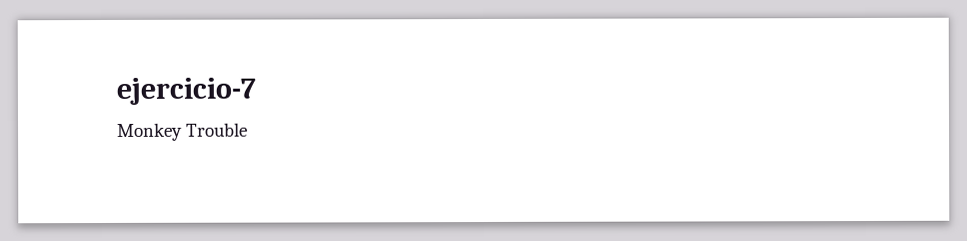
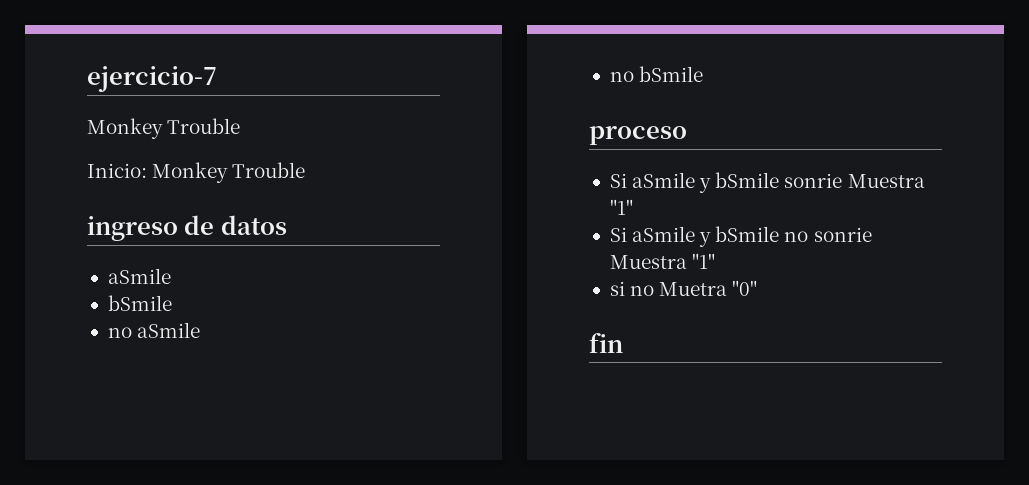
(249, 129) none -> [87,162,306,183] [87,215,287,241] [107,268,171,284] [107,295,172,311] [107,322,201,338] [609,66,704,82] [589,126,687,145] [609,172,925,193] [609,199,633,215] [609,226,872,247] [609,253,716,269] [609,280,758,296] [589,332,623,353] // Inicio: Monkey Trouble // ingreso de datos // aSmile // bSmile // no aSmile // no bSmile // proceso // Si aSmile y bSmile sonrie Muestra "1" // Si aSmile y bSmile no sonrie Muestra "1" // si no Muetra "0" // fin

